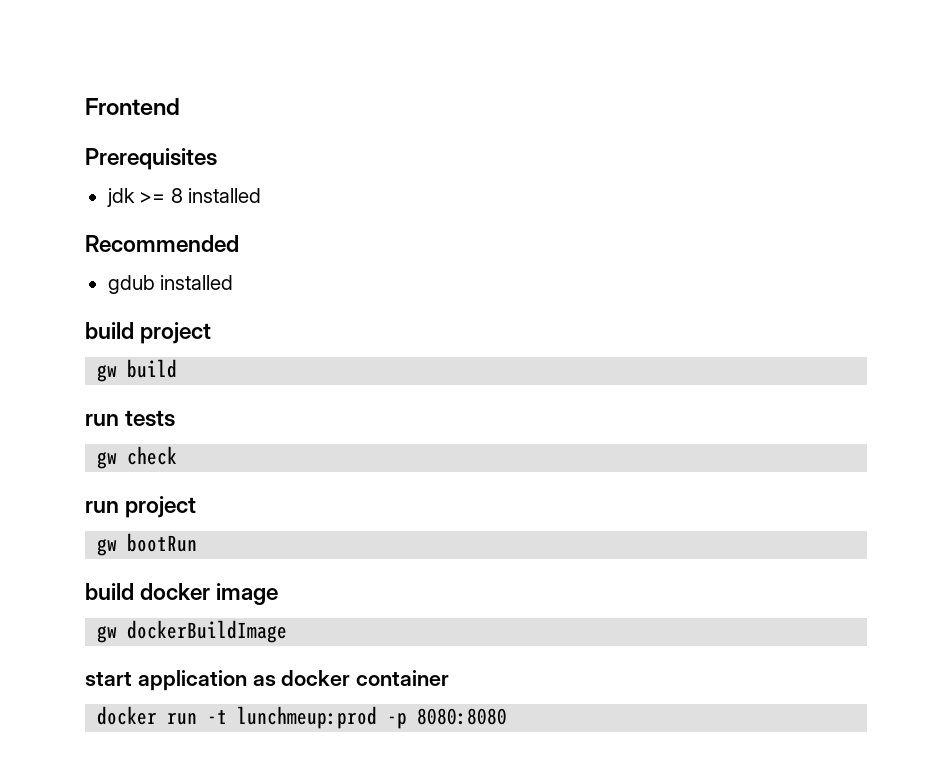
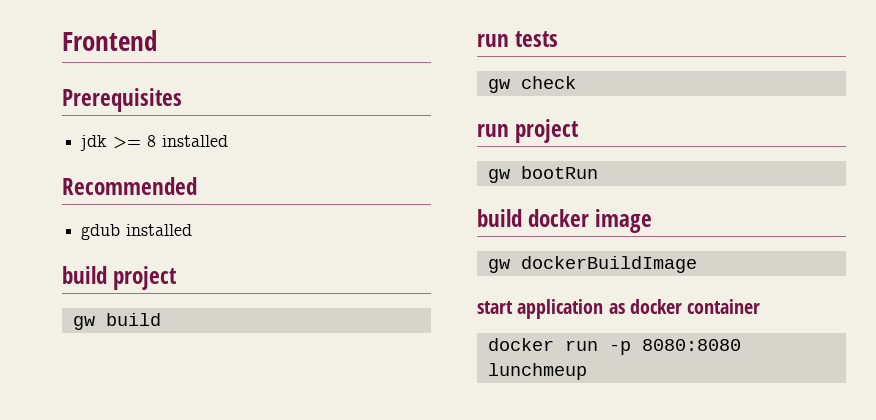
[207,706,378,729] -t lunchmeup:prod -> (598, 345) none
(508, 716) none -> [487,363,587,380] lunchmeup

